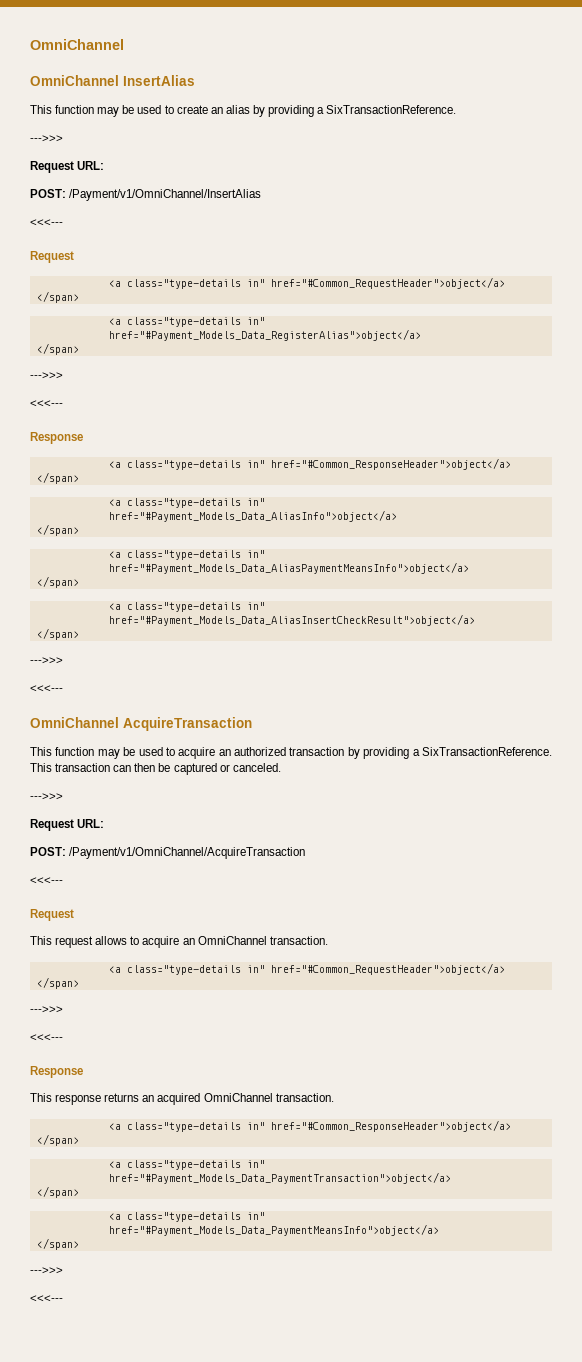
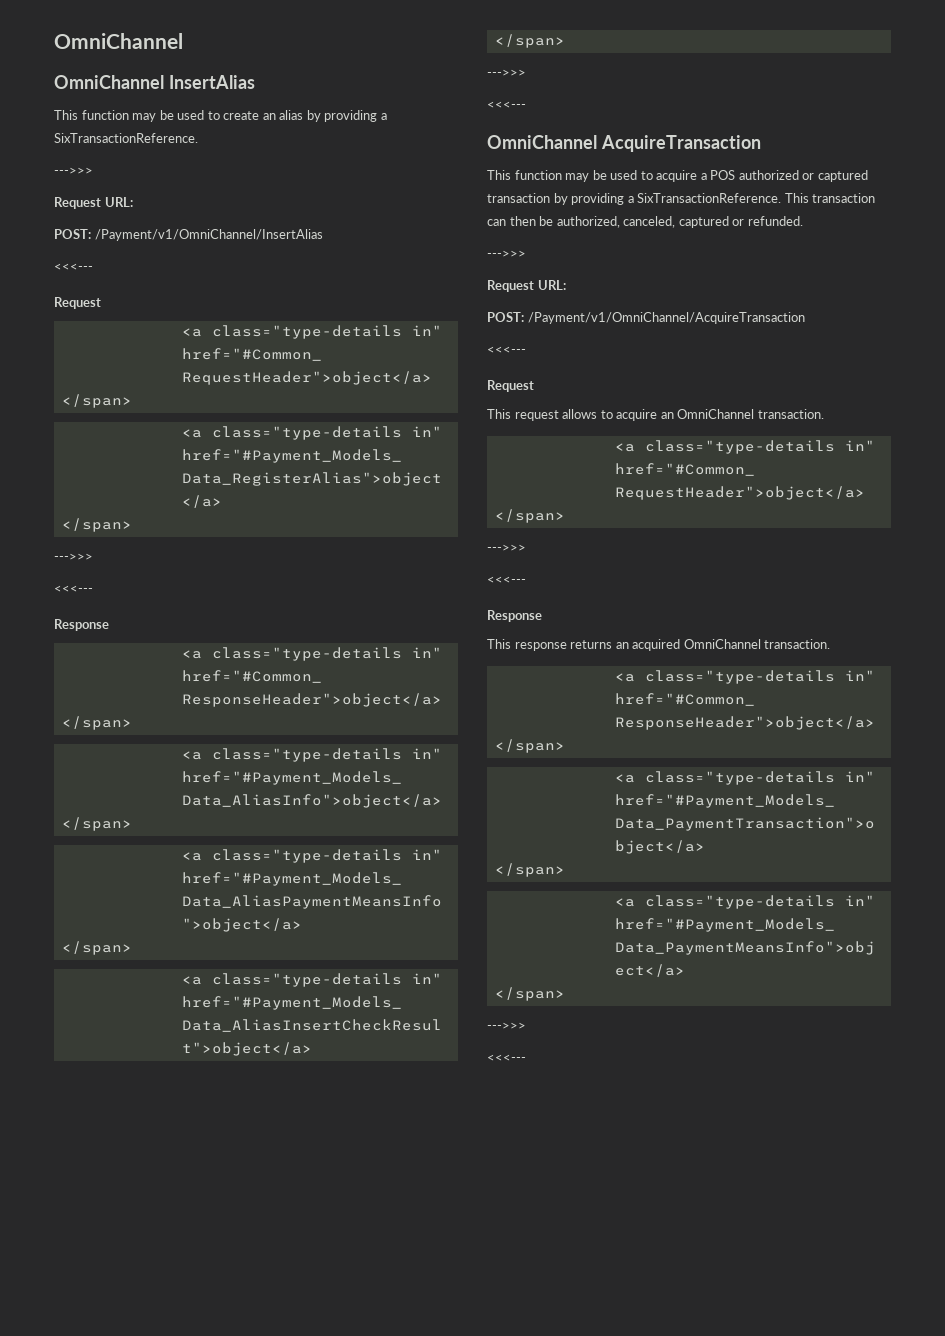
[218,747,287,756] an authorized -> [700,170,868,182] a POS authorized or captured
(171, 767) none -> [556,216,676,228] authorized, canceled,
[232,763,281,772] canceled. -> [747,216,803,226] refunded.

